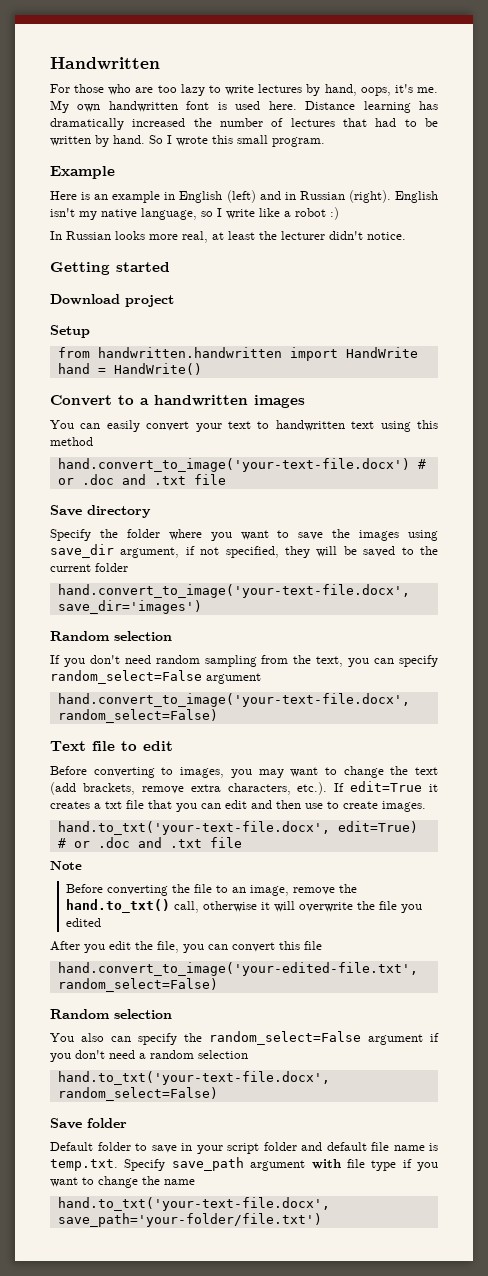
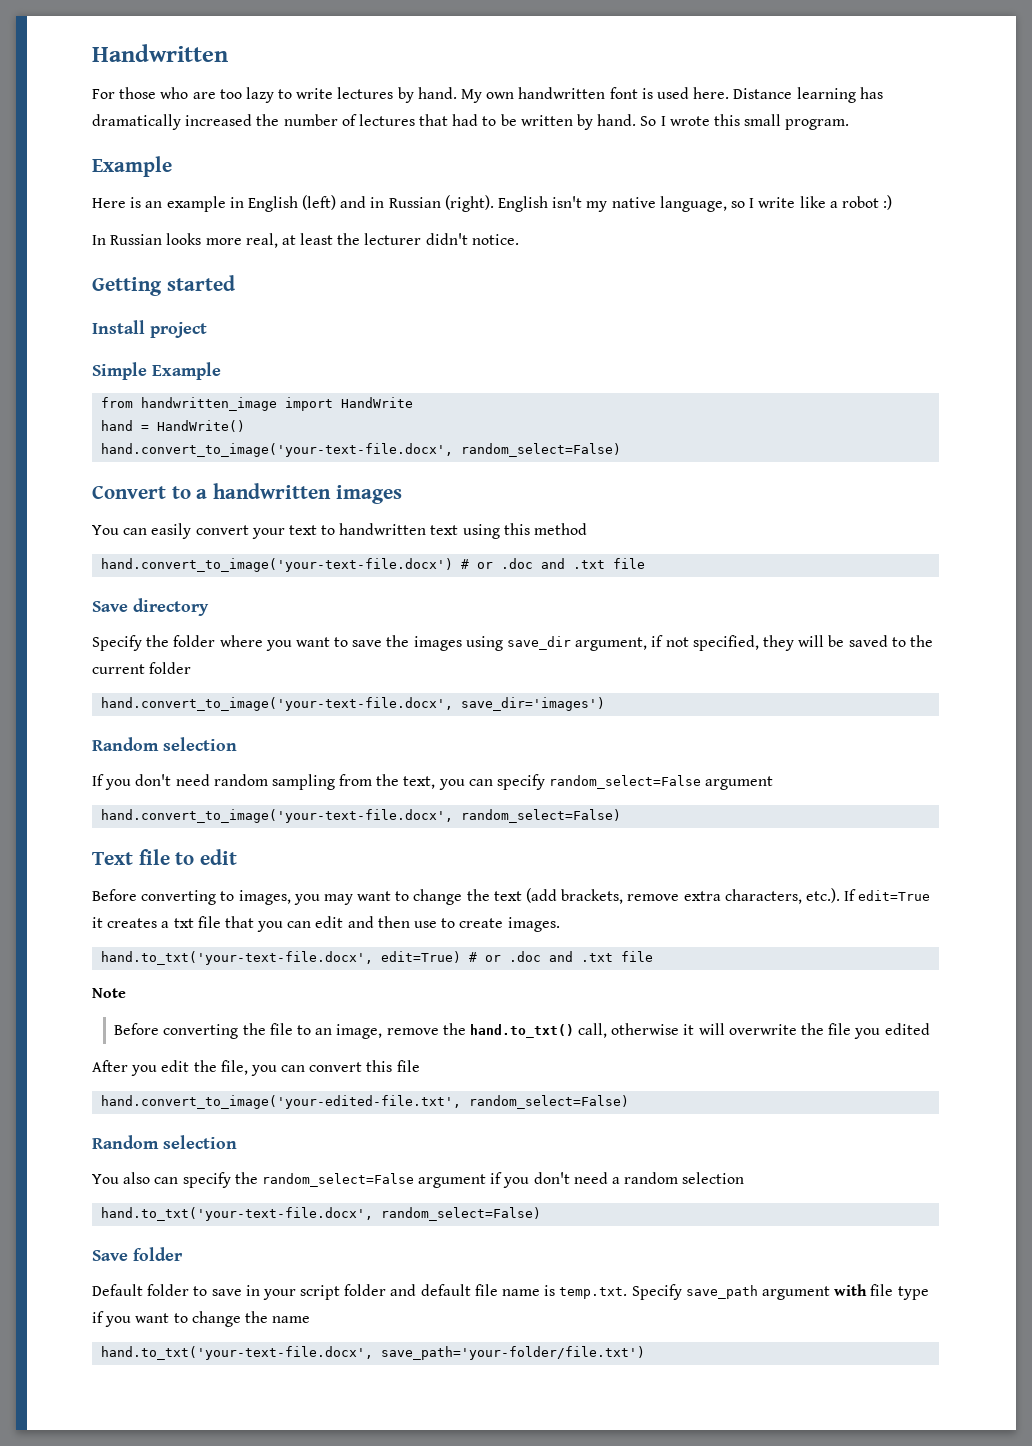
[324,84,438,96] hand, oops, it's me. -> [417,87,457,99] hand.
[50,294,120,305] Download -> [92,320,145,334] Install
[50,325,90,338] [57,347,282,358] Setup // from handwritten.handwritten -> [92,362,221,380] [101,397,278,411] Simple Example // from handwritten_image
(202, 369) none -> [101,443,622,457] // hand.convert_to_image('your-text-file.docx', random_select=False)

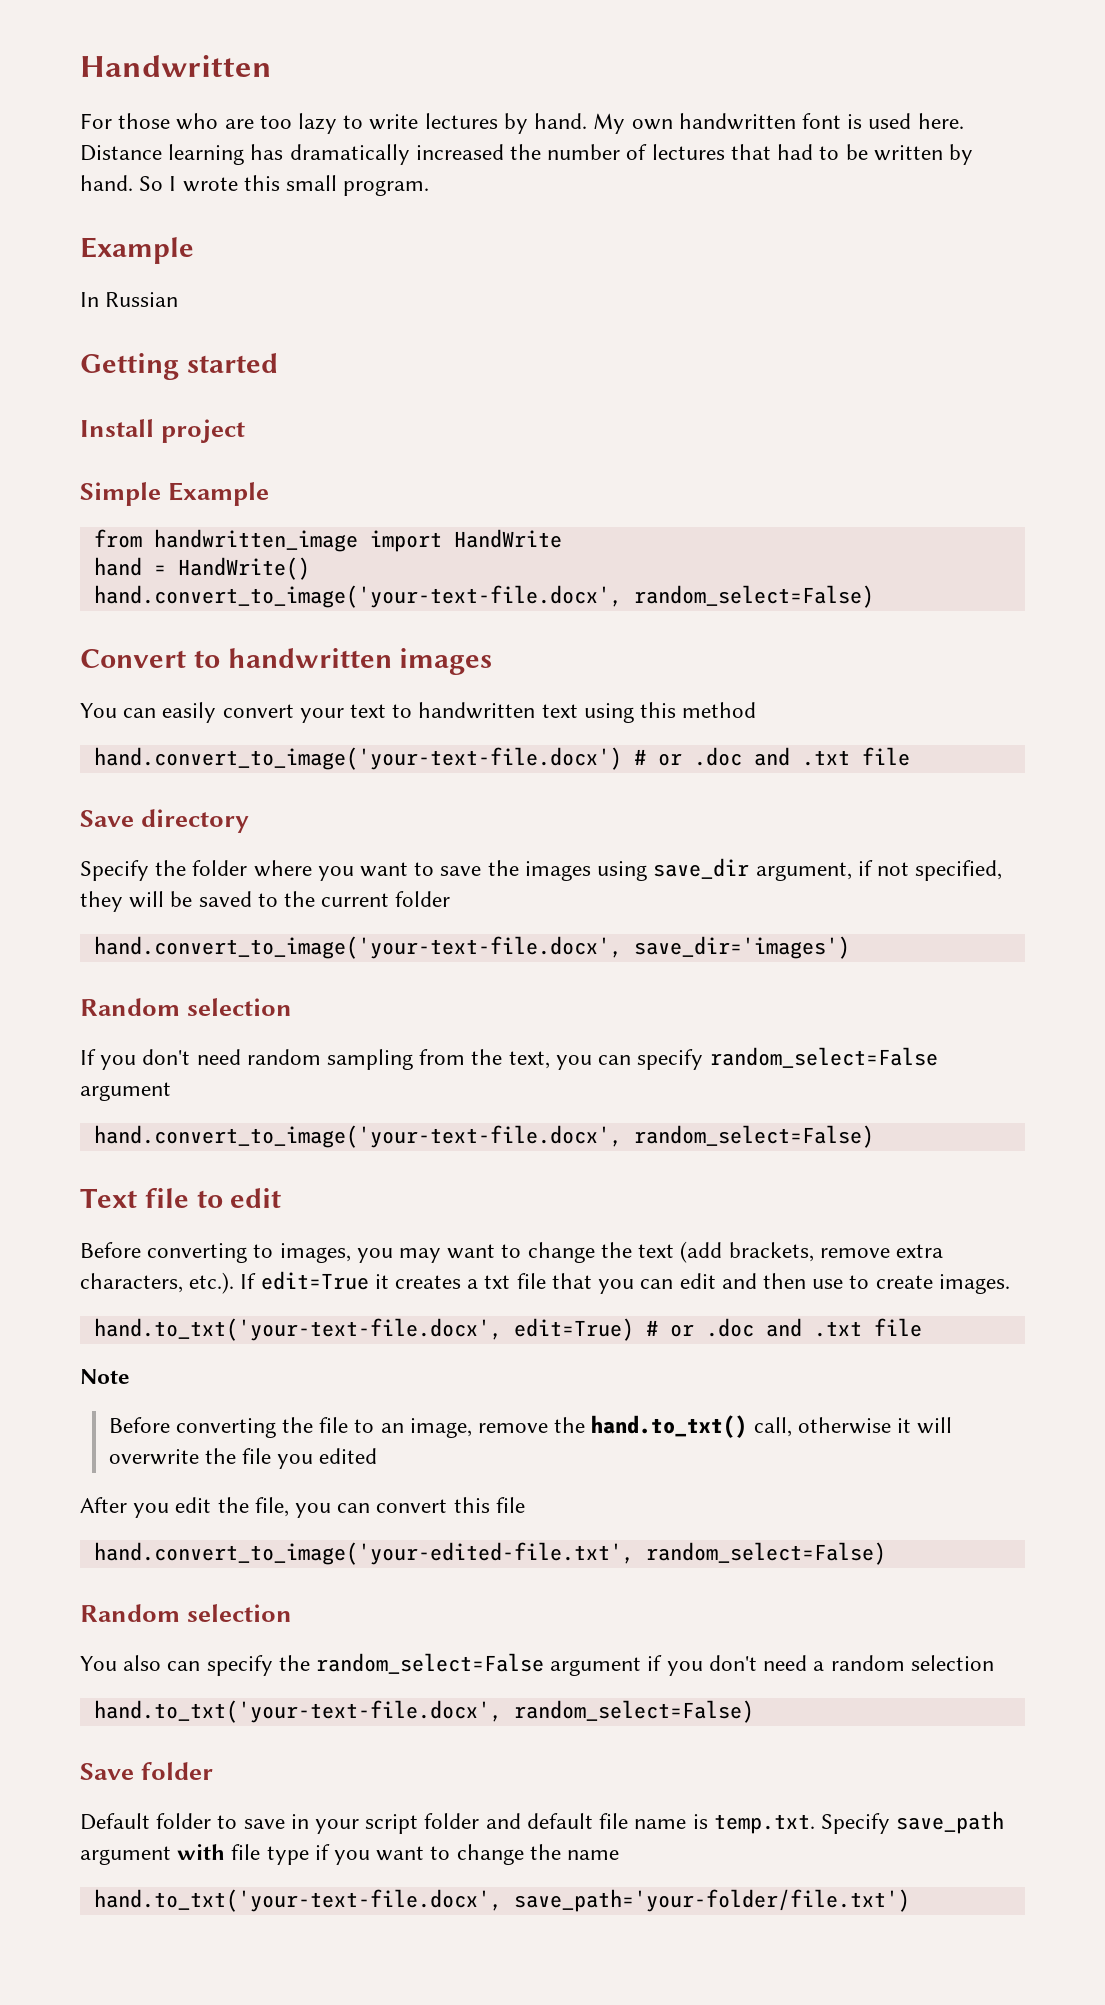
[92,195,893,212] [92,233,519,248] Here is an example in English (left) and in Russian (right). English isn't my native language, so I write like a robot :) // In Russian looks more real, at least the lecturer didn't notice. -> [80,292,179,307] In Russian
[196,489,208,499] a -> (220, 659) none

